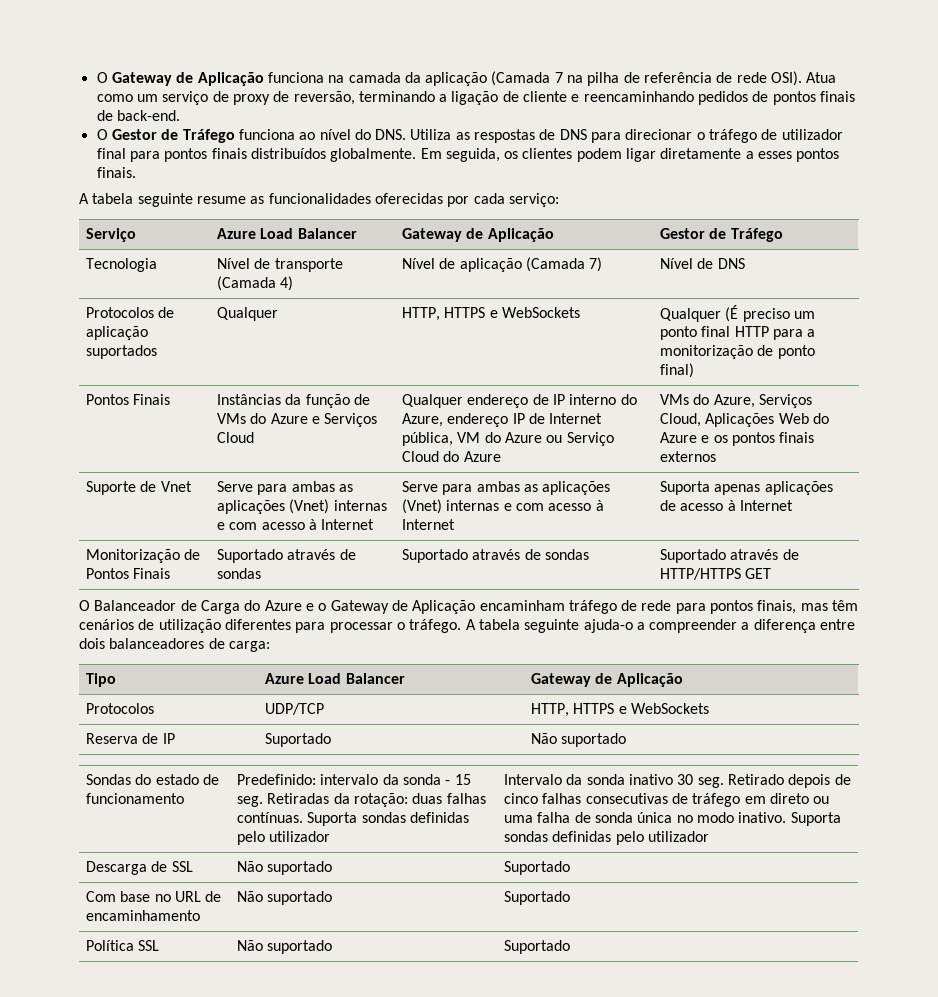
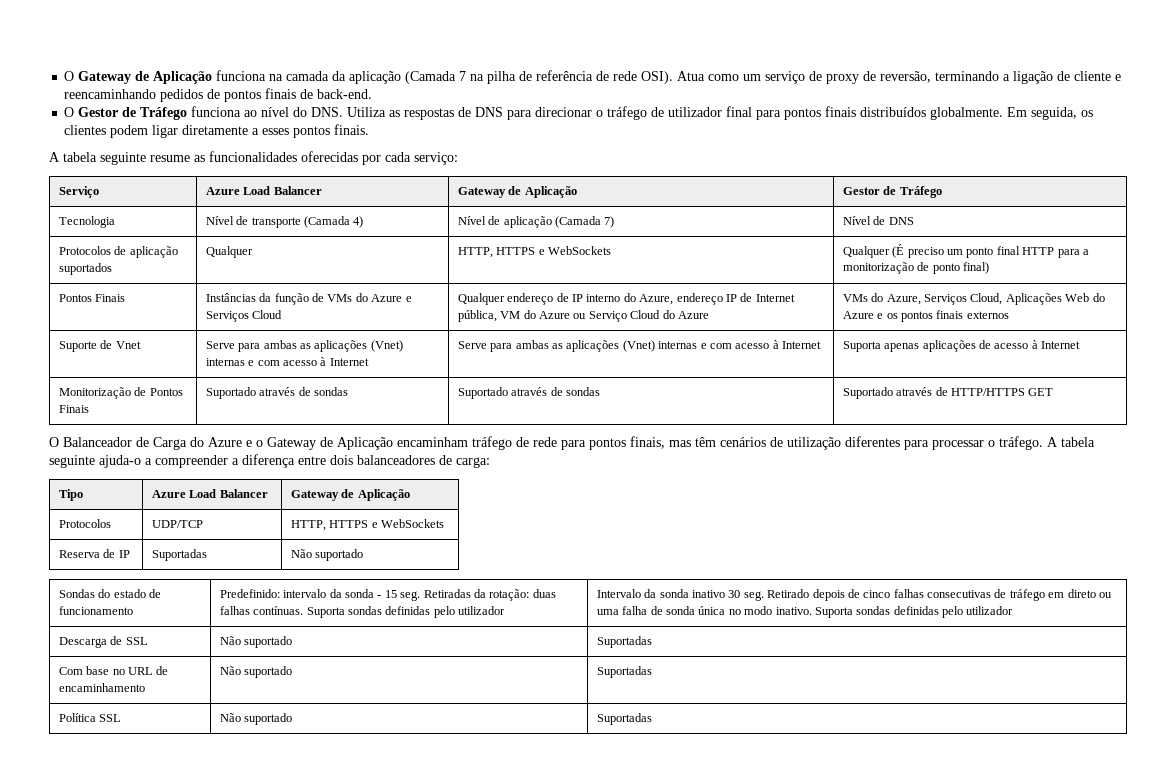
[264,733,331,747] Suportado -> [151,549,207,561] Suportadas
[503,861,570,875] Suportado -> [596,636,652,648] Suportadas
[503,891,570,905] Suportado -> [596,666,652,678] Suportadas
[503,940,570,954] Suportado -> [596,713,652,725] Suportadas

